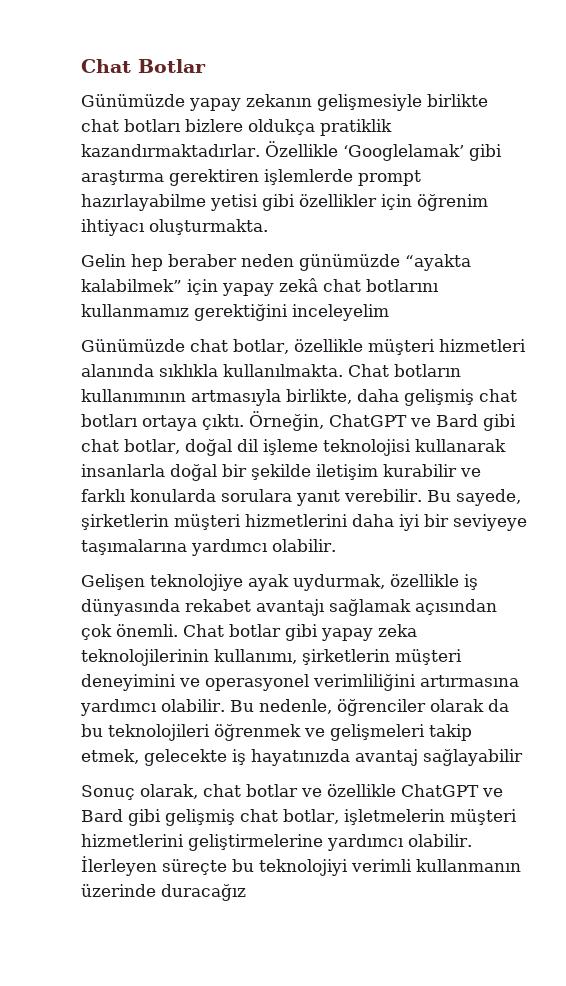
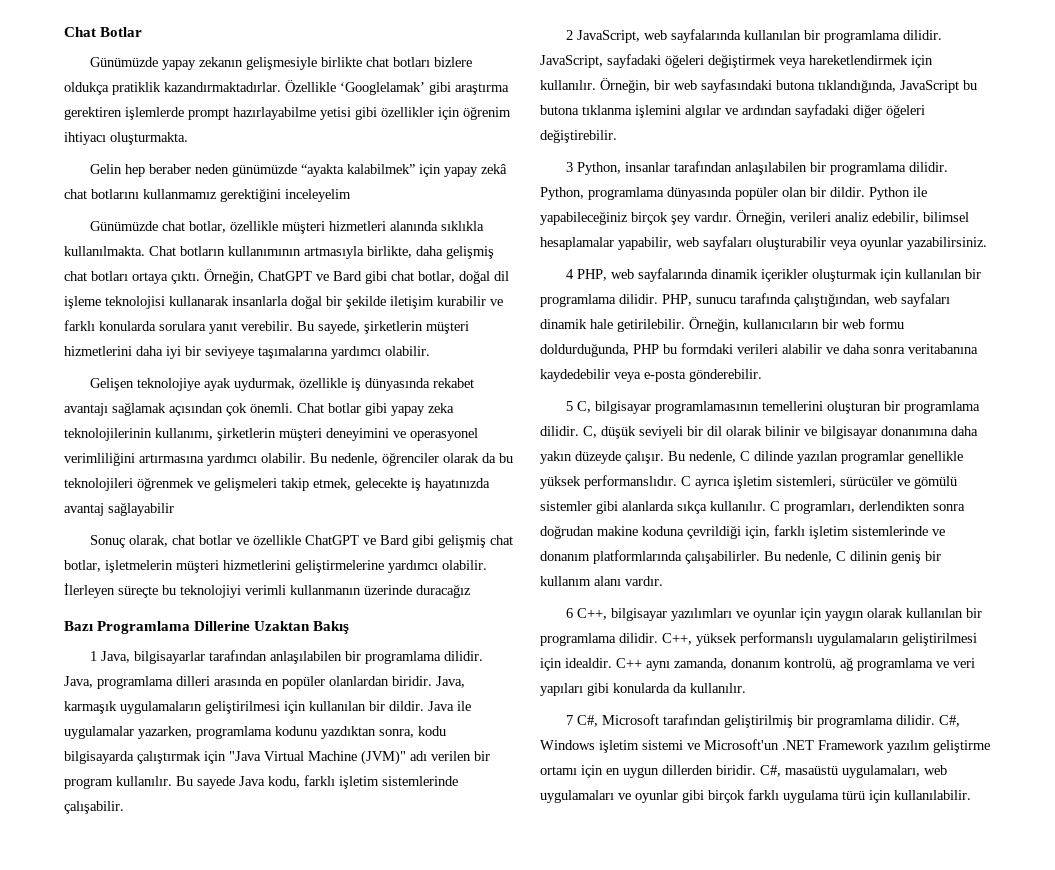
(246, 892) none -> [64,621,350,634] [90,650,484,664] [64,676,465,689] [64,701,471,714] [64,726,446,739] [64,750,490,765] [64,775,458,789] [64,801,124,814] [566,29,943,43] [540,54,933,68] [540,78,977,93] [540,104,925,118] [540,129,617,143] [566,161,949,175] [540,187,927,200] [540,210,969,225] [540,236,987,250] [566,268,982,282] [540,293,950,307] [540,317,904,332] [540,343,978,357] [540,369,762,382] [566,401,981,414] [540,426,978,439] [540,451,963,464] [540,475,957,489] [540,501,965,514] [540,525,945,539] [540,550,941,564] [540,576,663,586] [566,608,983,621] [540,632,977,646] [540,657,975,671] [540,683,746,696] [566,714,961,728] [540,739,990,753] [540,765,947,778] [540,789,971,803] // Bazı Programlama Dillerine Uzaktan Bakış // 1 Java, bilgisayarlar tarafından anlaşılabilen bir programlama dilidir. Java, programlama dilleri arasında en popüler olanlardan biridir. Java, karmaşık uygulamaların geliştirilmesi için kullanılan bir dildir. Java ile uygulamalar yazarken, programlama kodunu yazdıktan sonra, kodu bilgisayarda çalıştırmak için "Java Virtual Machine (JVM)" adı verilen bir program kullanılır. Bu sayede Java kodu, farklı işletim sistemlerinde çalışabilir. // 2 JavaScript, web sayfalarında kullanılan bir programlama dilidir. JavaScript, sayfadaki öğeleri değiştirmek veya hareketlendirmek için kullanılır. Örneğin, bir web sayfasındaki butona tıklandığında, JavaScript bu butona tıklanma işlemini algılar ve ardından sayfadaki diğer öğeleri değiştirebilir. // 3 Python, insanlar tarafından anlaşılabilen bir programlama dilidir. Python, programlama dünyasında popüler olan bir dildir. Python ile yapabileceğiniz birçok şey vardır. Örneğin, verileri analiz edebilir, bilimsel hesaplamalar yapabilir, web sayfaları oluşturabilir veya oyunlar yazabilirsiniz. // 4 PHP, web sayfalarında dinamik içerikler oluşturmak için kullanılan bir programlama dilidir. PHP, sunucu tarafında çalıştığından, web sayfaları dinamik hale getirilebilir. Örneğin, kullanıcıların bir web formu doldurduğunda, PHP bu formdaki verileri alabilir ve daha sonra veritabanına kaydedebilir veya e-posta gönderebilir. // 5 C, bilgisayar programlamasının temellerini oluşturan bir programlama dilidir. C, düşük seviyeli bir dil olarak bilinir ve bilgisayar donanımına daha yakın düzeyde çalışır. Bu nedenle, C dilinde yazılan programlar genellikle yüksek performanslıdır. C ayrıca işletim sistemleri, sürücüler ve gömülü sistemler gibi alanlarda sıkça kullanılır. C programları, derlendikten sonra doğrudan makine koduna çevrildiği için, farklı işletim sistemlerinde ve donanım platformlarında çalışabilirler. Bu nedenle, C dilinin geniş bir kullanım alanı vardır. // 6 C++, bilgisayar yazılımları ve oyunlar için yaygın olarak kullanılan bir programlama dilidir. C++, yüksek performanslı uygulamaların geliştirilmesi için idealdir. C++ aynı zamanda, donanım kontrolü, ağ programlama ve veri yapıları gibi konularda da kullanılır. // 7 C#, Microsoft tarafından geliştirilmiş bir programlama dilidir. C#, Windows işletim sistemi ve Microsoft'un .NET Framework yazılım geliştirme ortamı için en uygun dillerden biridir. C#, masaüstü uygulamaları, web uygulamaları ve oyunlar gibi birçok farklı uygulama türü için kullanılabilir.

